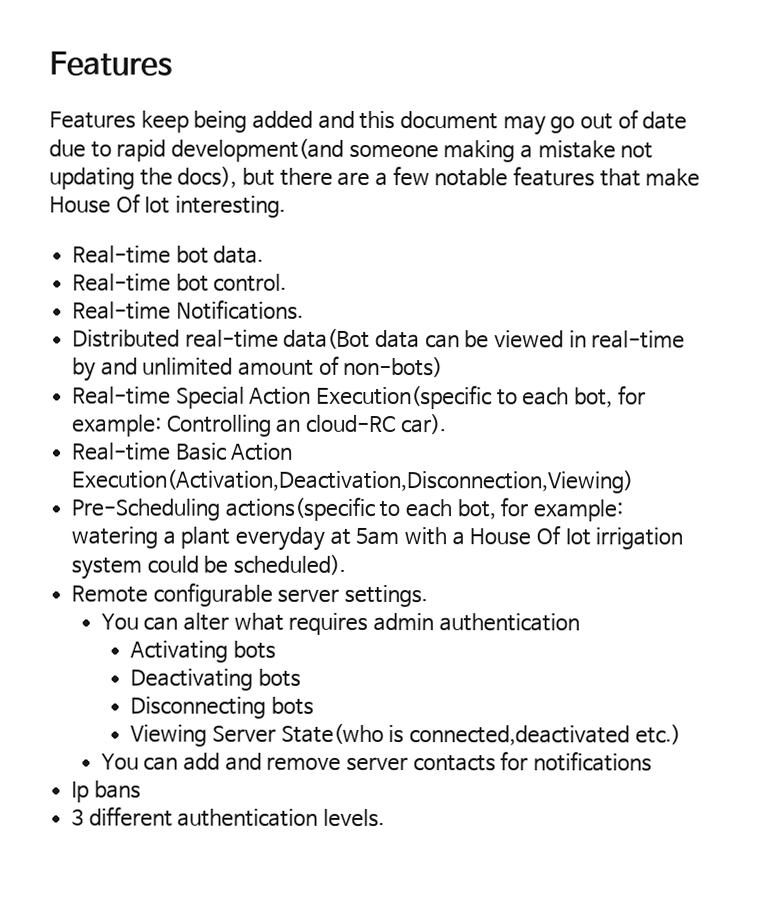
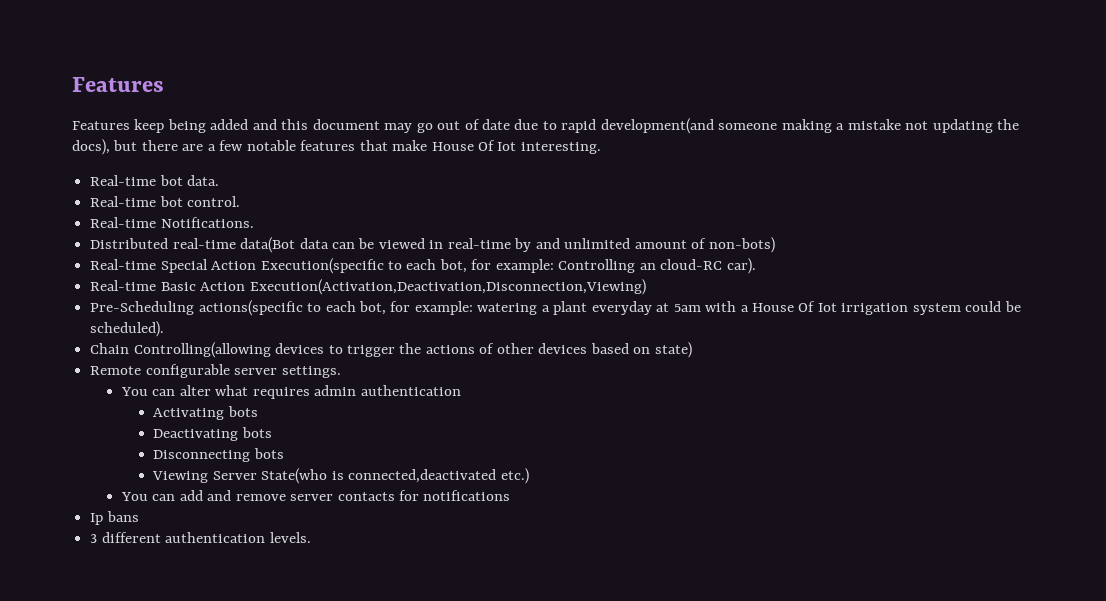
(347, 564) none -> [90,342,692,358] // Chain Controlling(allowing devices to trigger the actions of other devices based on state)

